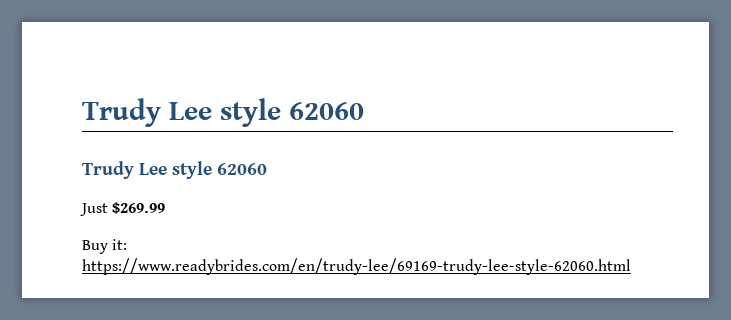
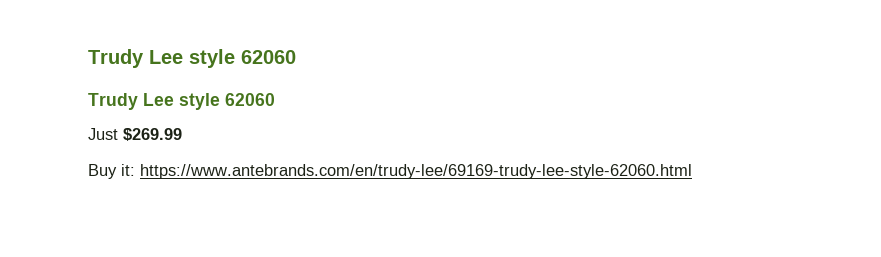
[82,258,631,275] https://www.readybrides.com/en/trudy-lee/69169-trudy-lee-style-62060.html -> [140,164,692,179] https://www.antebrands.com/en/trudy-lee/69169-trudy-lee-style-62060.html

